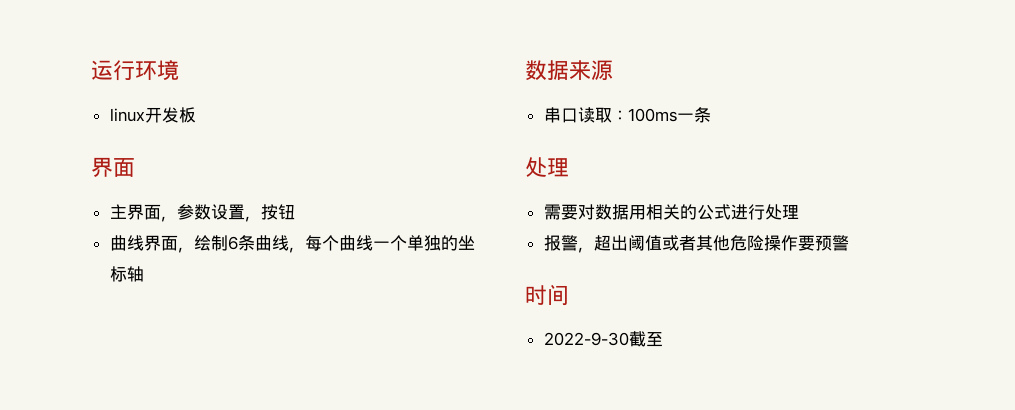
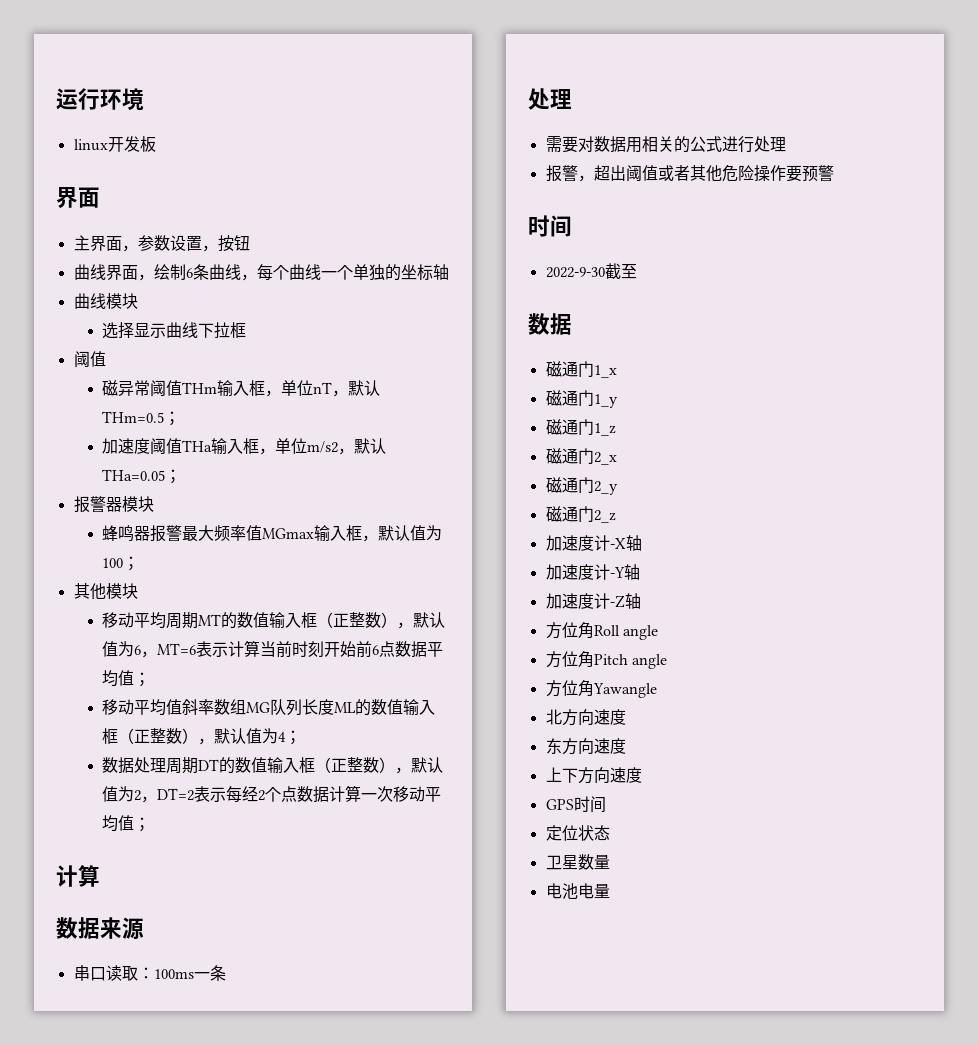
(144, 274) none -> [73,293,138,309] [101,322,246,339] [73,351,106,368] [101,380,380,397] [101,411,180,426] [101,438,386,455] [101,469,181,484] [73,496,154,513] [101,525,442,542] [101,556,139,571] [73,583,138,600] [101,612,445,629] [101,640,443,658] [101,670,150,687] [101,699,435,716] [101,728,301,745] [101,757,443,774] [101,785,441,803] [101,815,150,832] [56,865,100,887] // 曲线模块 // 选择显示曲线下拉框 // 阈值 // 磁异常阈值THm输入框，单位nT，默认THm=0.5； // 加速度阈值THa输入框，单位m/s2，默认THa=0.05； // 报警器模块 // 蜂鸣器报警最大频率值MGmax输入框，默认值为100； // 其他模块 // 移动平均周期MT的数值输入框（正整数），默认值为6，MT=6表示计算当前时刻开始前6点数据平均值； // 移动平均值斜率数组MG队列长度ML的数值输入框（正整数），默认值为4； // 数据处理周期DT的数值输入框（正整数），默认值为2，DT=2表示每经2个点数据计算一次移动平均值； // 计算
(663, 339) none -> [528,313,572,335] [545,361,617,378] [545,390,618,408] [545,419,616,436] [545,448,617,465] [545,477,618,495] [545,506,616,523] [545,535,642,551] [545,564,640,580] [545,593,641,609] [545,622,658,640] [545,651,667,669] [545,680,657,698] [545,709,626,726] [545,738,626,755] [545,767,642,784] [545,796,606,813] [545,825,610,841] [545,854,610,870] [545,883,610,899] // 数据 // 磁通门1_x // 磁通门1_y // 磁通门1_z // 磁通门2_x // 磁通门2_y // 磁通门2_z // 加速度计-X轴 // 加速度计-Y轴 // 加速度计-Z轴 // 方位角Roll angle // 方位角Pitch angle // 方位角Yawangle // 北方向速度 // 东方向速度 // 上下方向速度 // GPS时间 // 定位状态 // 卫星数量 // 电池电量

